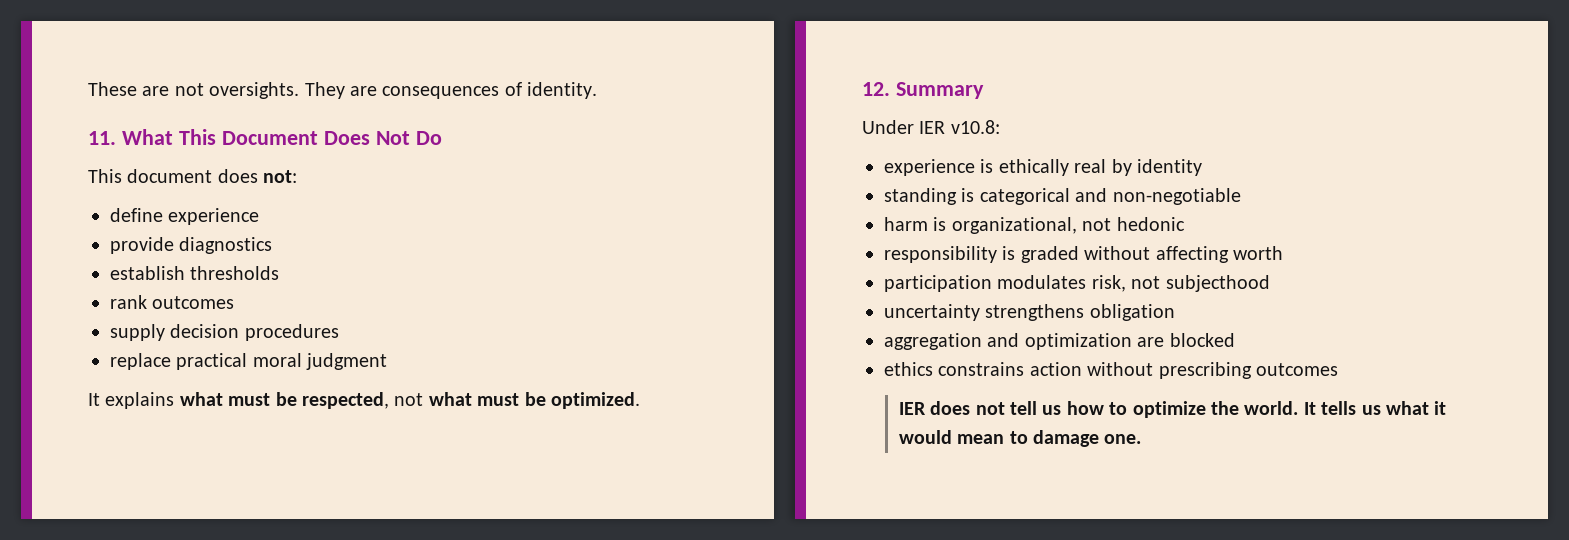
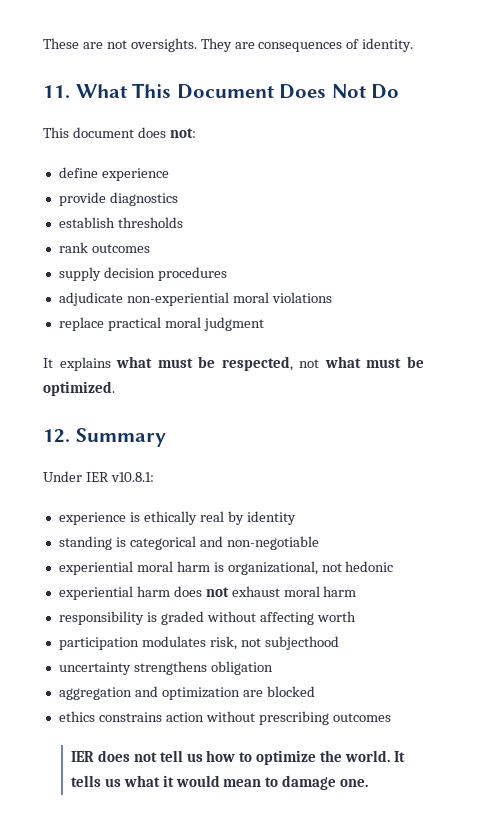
(339, 332) none -> [58,292,332,306] // adjudicate non-experiential moral violations
[950,120,1000,134] v10.8: -> [110,472,154,482] v10.8.1:
(1241, 196) none -> [58,561,173,575] experiential moral
(1185, 224) none -> [58,586,357,600] // experiential harm does not exhaust moral harm

